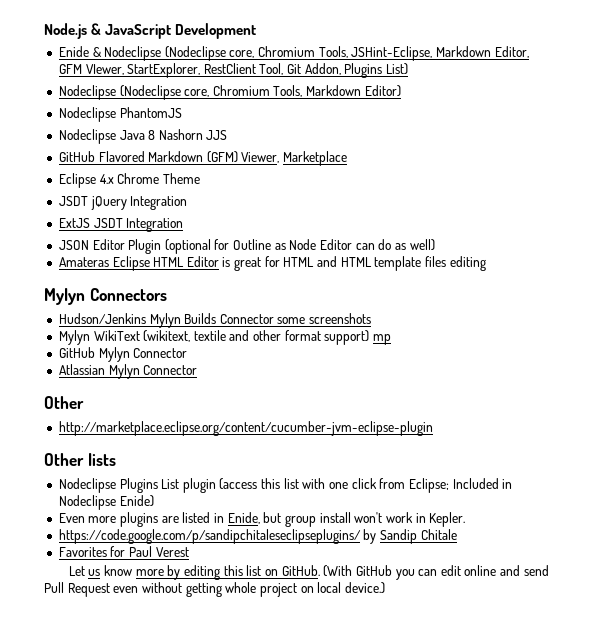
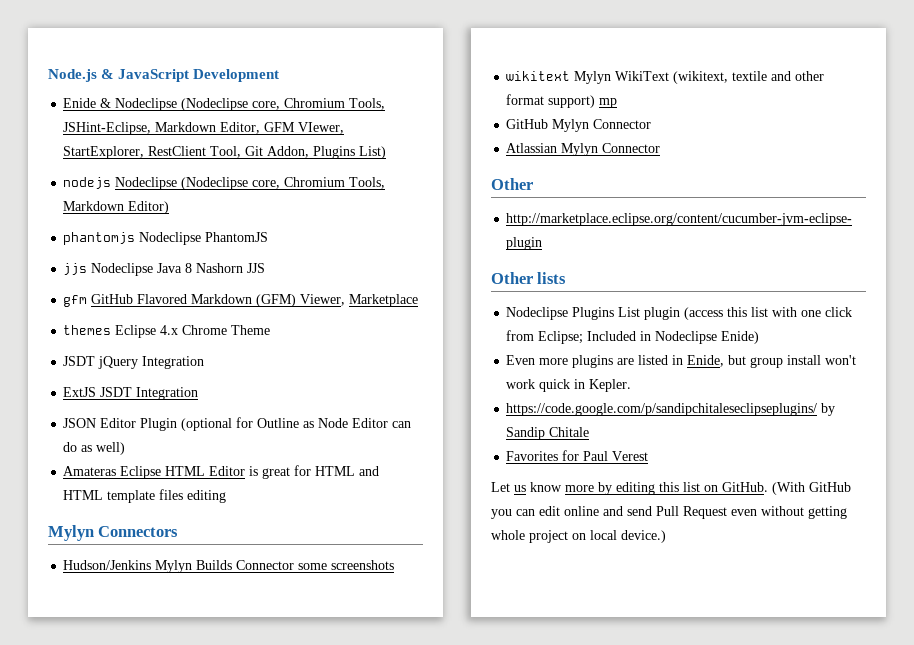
(408, 69) none -> [63,177,112,189] nodejs
(401, 91) none -> [63,232,136,245] phantomjs
(182, 112) none -> [63,263,88,275] jjs
(228, 135) none -> [63,295,88,307] gfm
(348, 158) none -> [63,325,112,335] themes
(372, 318) none -> [506,71,571,81] wikitext
(413, 517) none -> [539,379,571,392] quick

